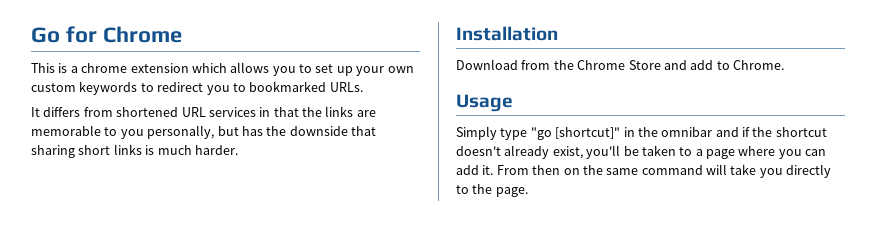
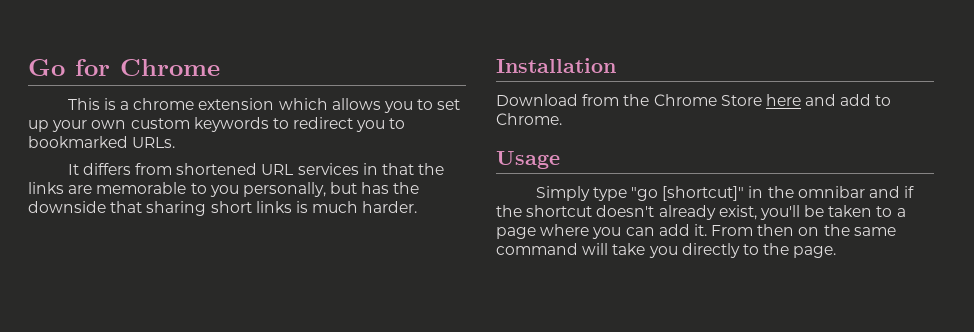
(661, 65) none -> [765,94,801,106] here

